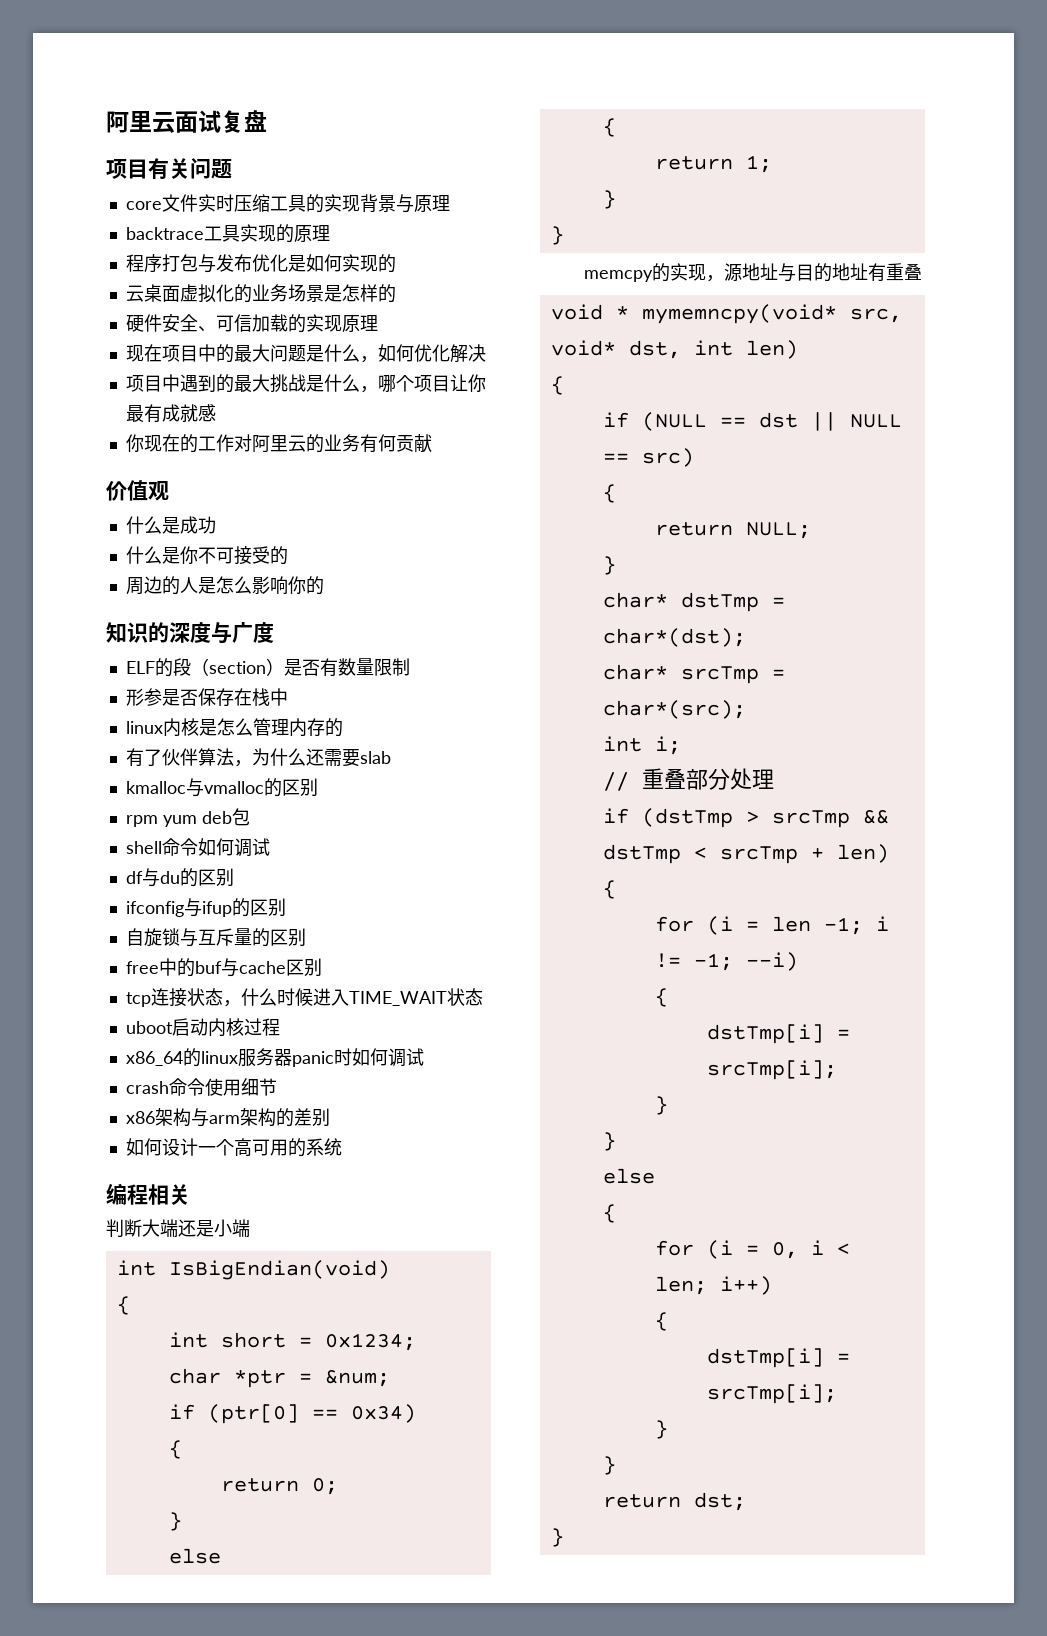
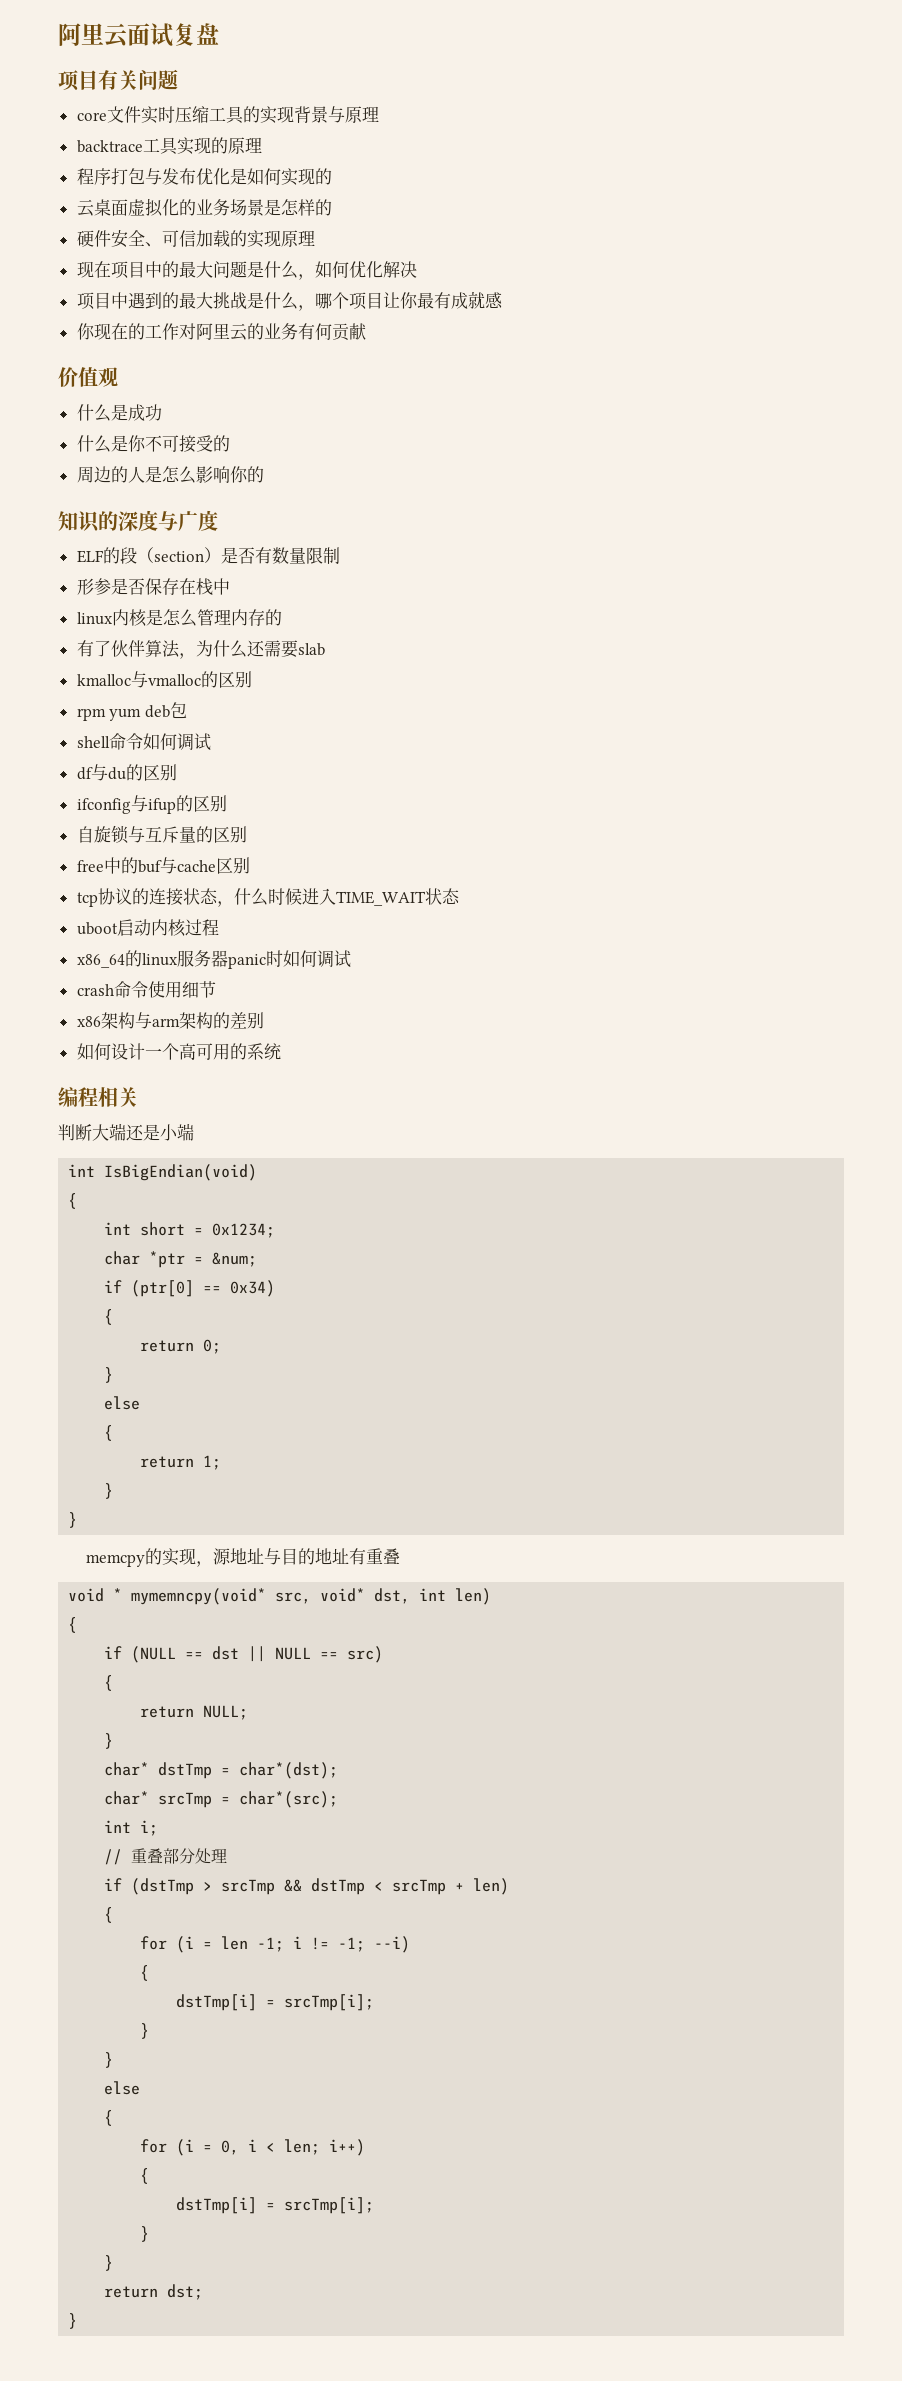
(151, 999) none -> [97,888,149,905] 协议的

